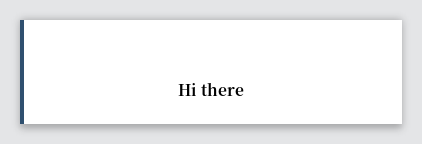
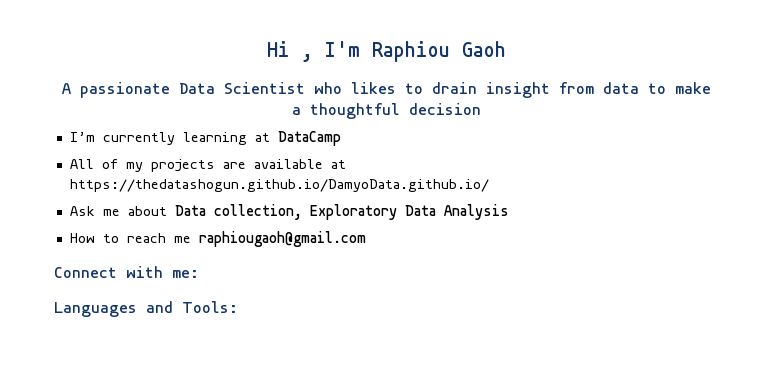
[200,82,244,96] there -> [301,41,506,62] [61,82,711,98] [291,103,481,119] [69,131,341,146] [69,159,346,172] [69,179,489,192] [69,204,509,220] [69,231,366,247] [54,266,199,278] [54,301,238,317] , I'm Raphiou Gaoh // A passionate Data Scientist who likes to drain insight from data to make a thoughtful decision // I’m currently learning at DataCamp // All of my projects are available at https://thedatashogun.github.io/DamyoData.github.io/ // Ask me about Data collection, Exploratory Data Analysis // How to reach me raphiougaoh@gmail.com // Connect with me: // Languages and Tools:

